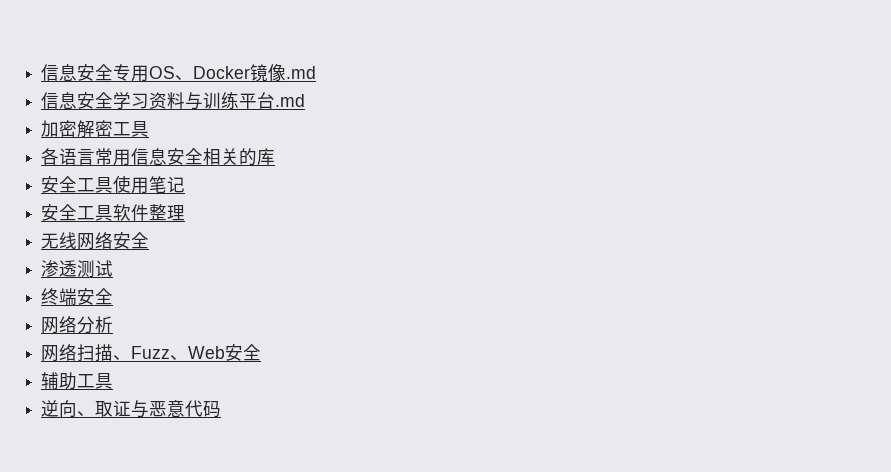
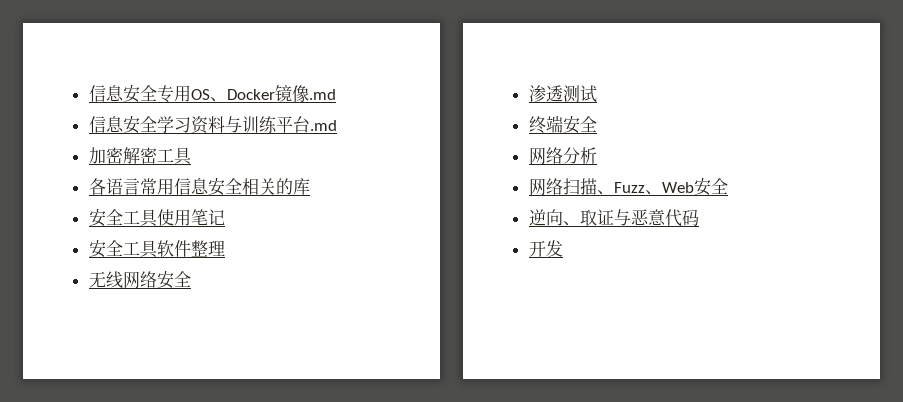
[41,372,114,390] // 辅助工具 -> (728, 186) none
(222, 409) none -> [528,240,563,257] // 开发

